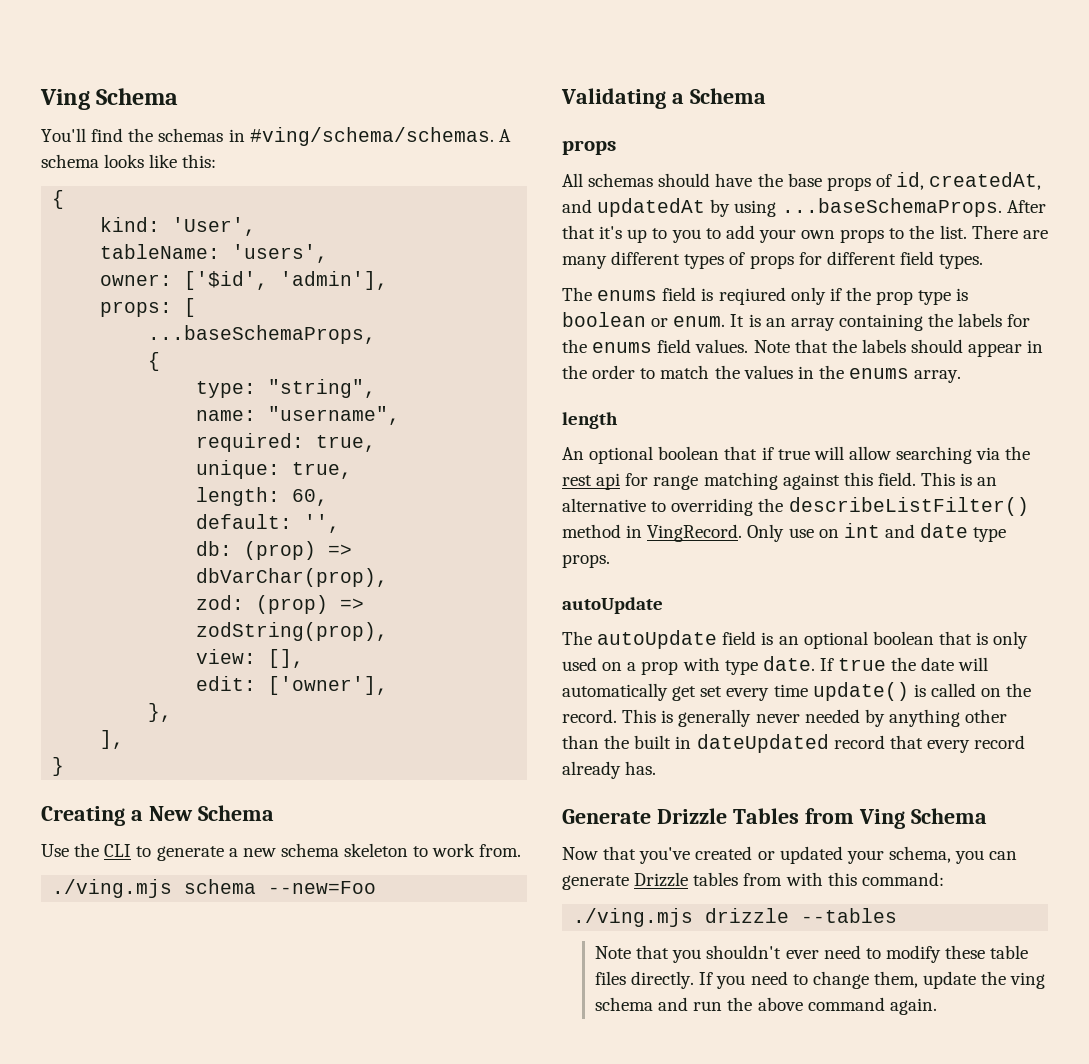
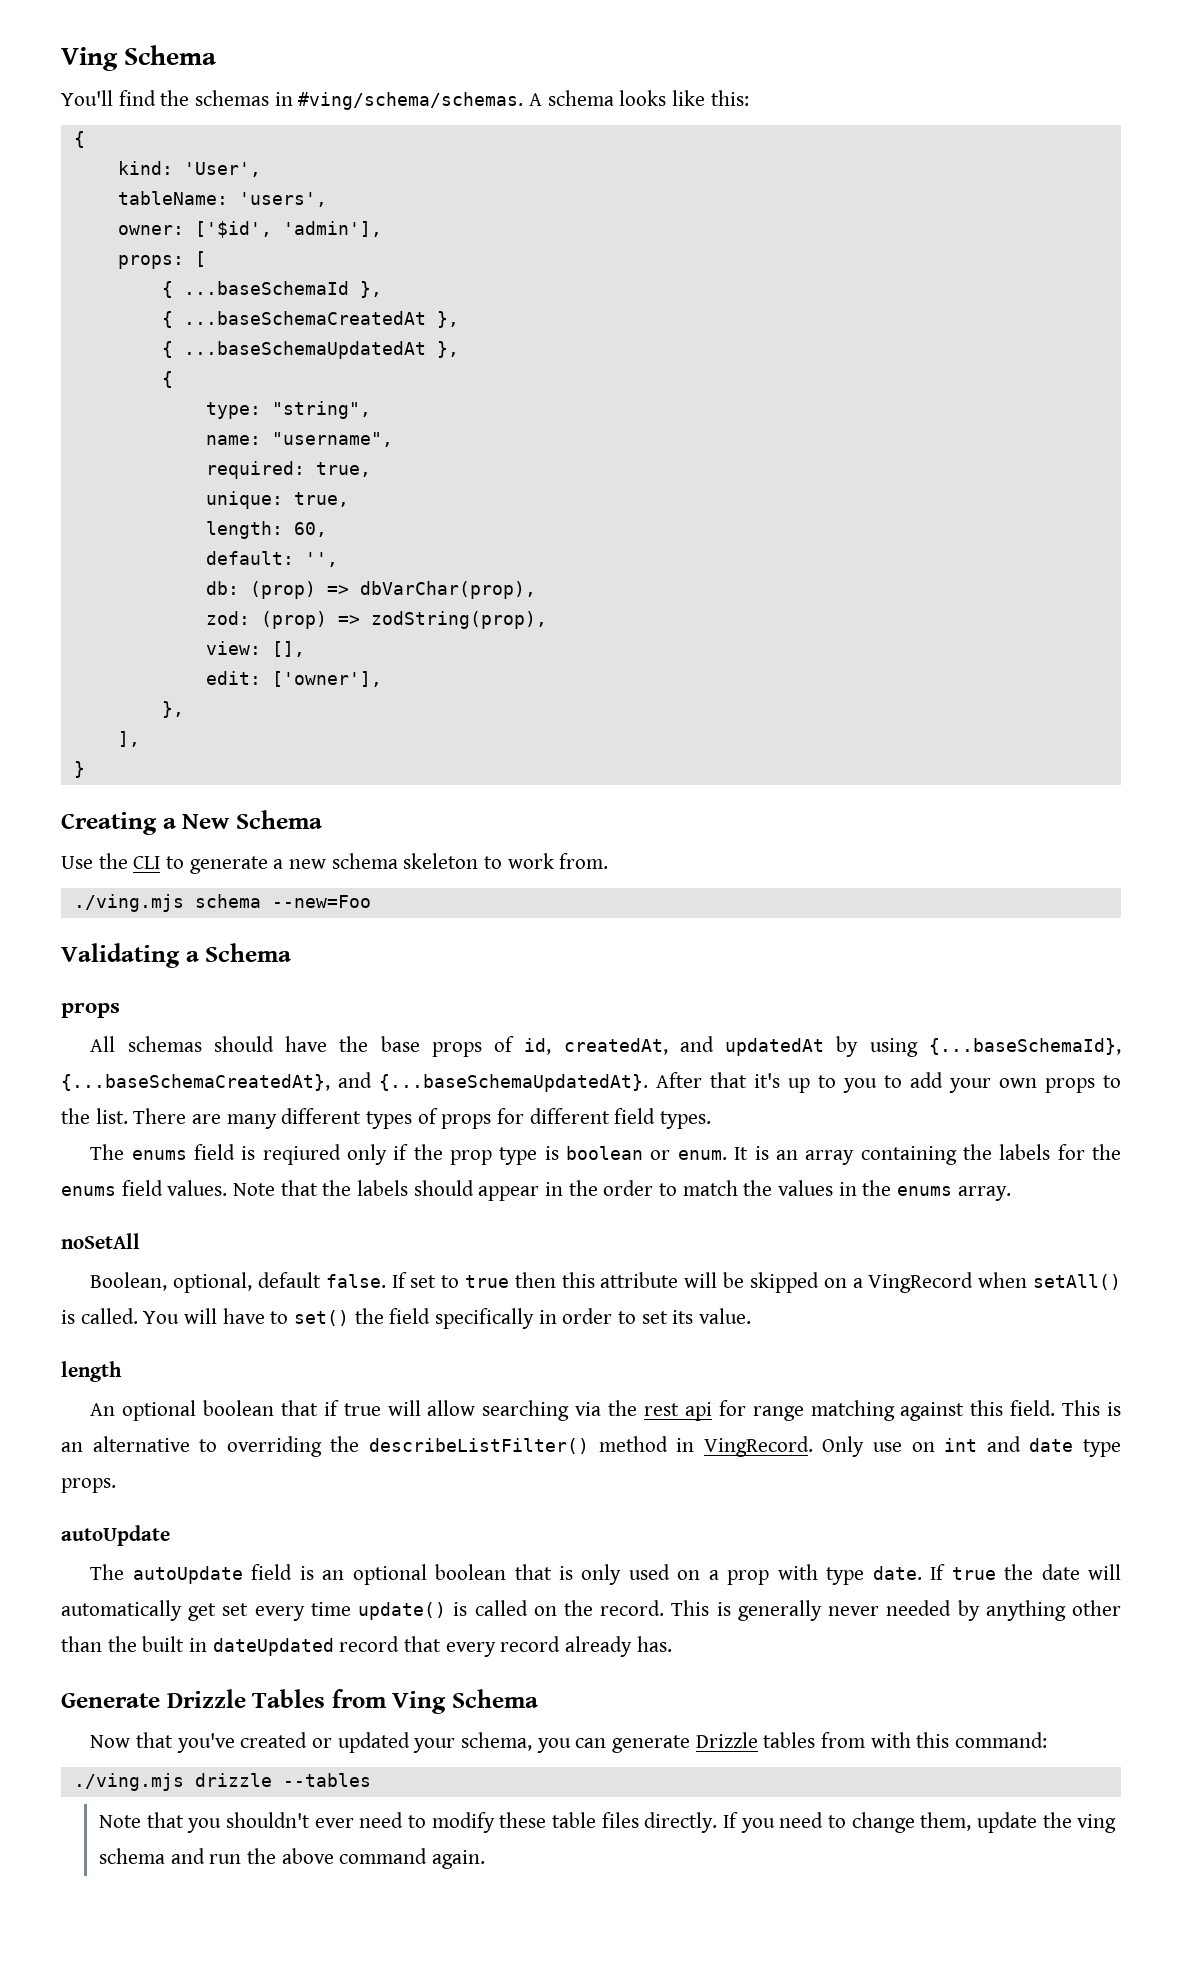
[148,325,377,344] ...baseSchemaProps, -> [161,281,382,298] [161,311,459,328] [161,341,459,359] { ...baseSchemaId }, // { ...baseSchemaCreatedAt }, // { ...baseSchemaUpdatedAt },
[781,198,1002,217] ...baseSchemaProps. -> [928,1038,1121,1055] [61,1072,648,1092] {...baseSchemaId}, {...baseSchemaCreatedAt}, and {...baseSchemaUpdatedAt}.
(962, 376) none -> [61,1233,140,1249] [90,1272,1121,1293] [61,1308,752,1329] // noSetAll // Boolean, optional, default false. If set to true then this attribute will be skipped on a VingRecord when setAll() is called. You will have to set() the field specifically in order to set its value.

